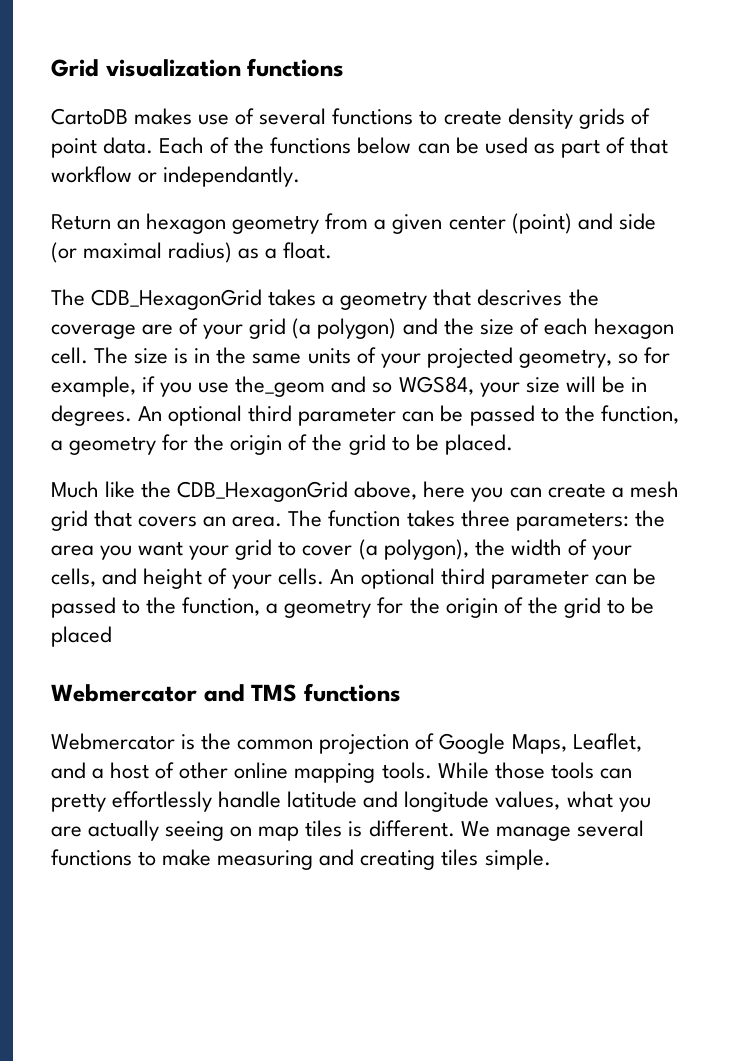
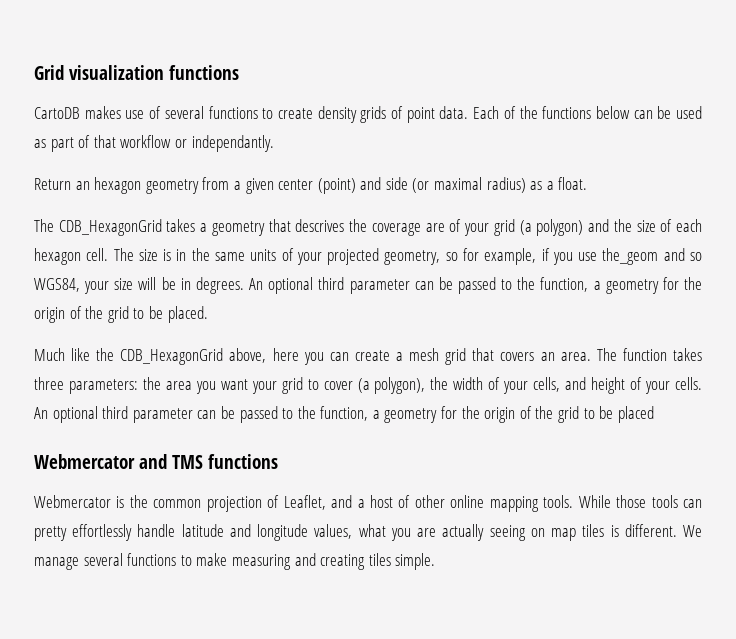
[439,733,567,754] Google Maps, -> (280, 501) none

